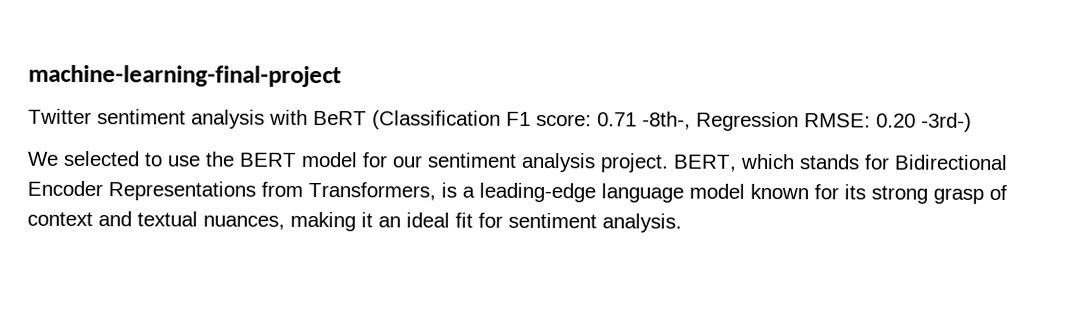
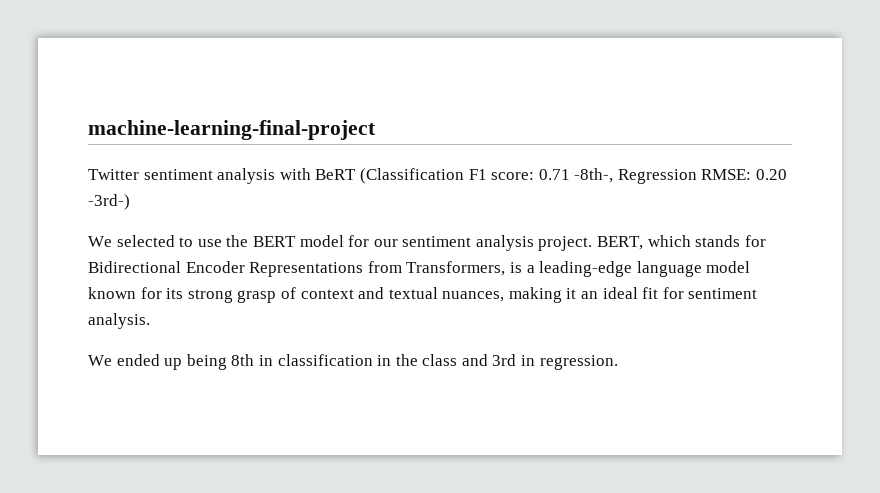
(682, 223) none -> [88,354,618,370] // We ended up being 8th in classification in the class and 3rd in regression.

